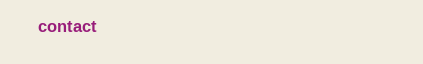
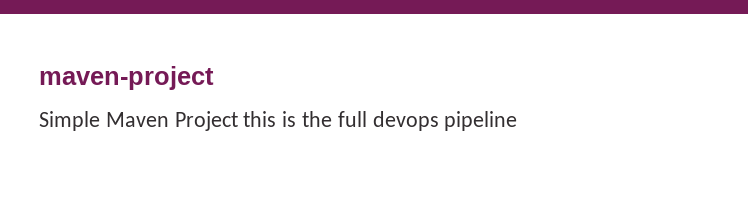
[38,21,97,32] contact -> [39,66,214,90] [39,111,518,131] maven-project // Simple Maven Project this is the full devops pipeline

